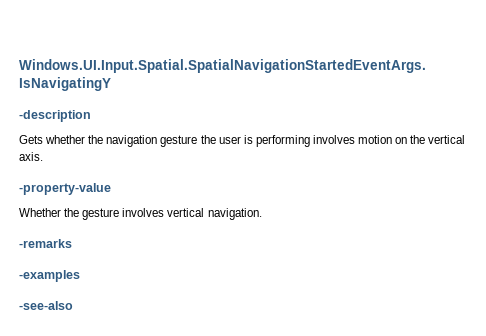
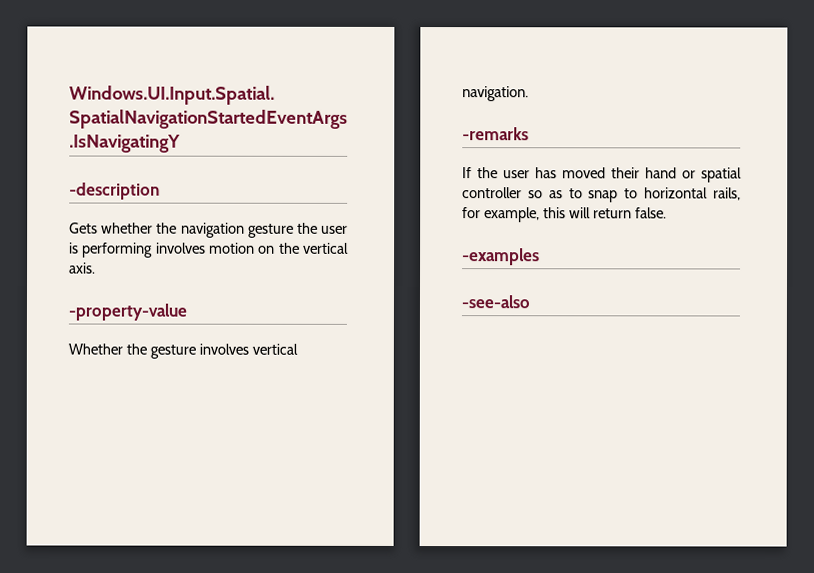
(72, 243) none -> [462,167,742,183] [462,187,741,203] [462,207,667,223] // If the user has moved their hand or spatial controller so as to snap to horizontal rails, for example, this will return false.

